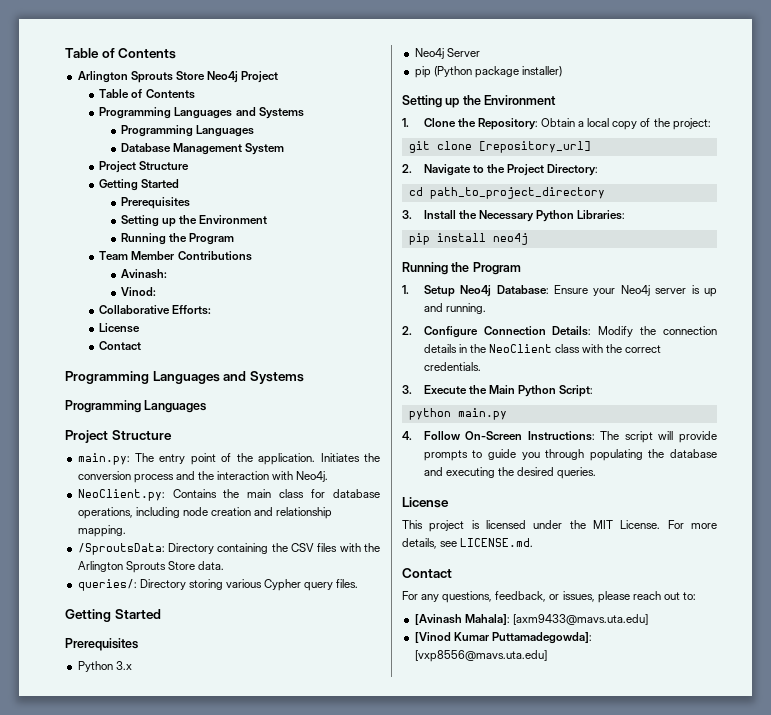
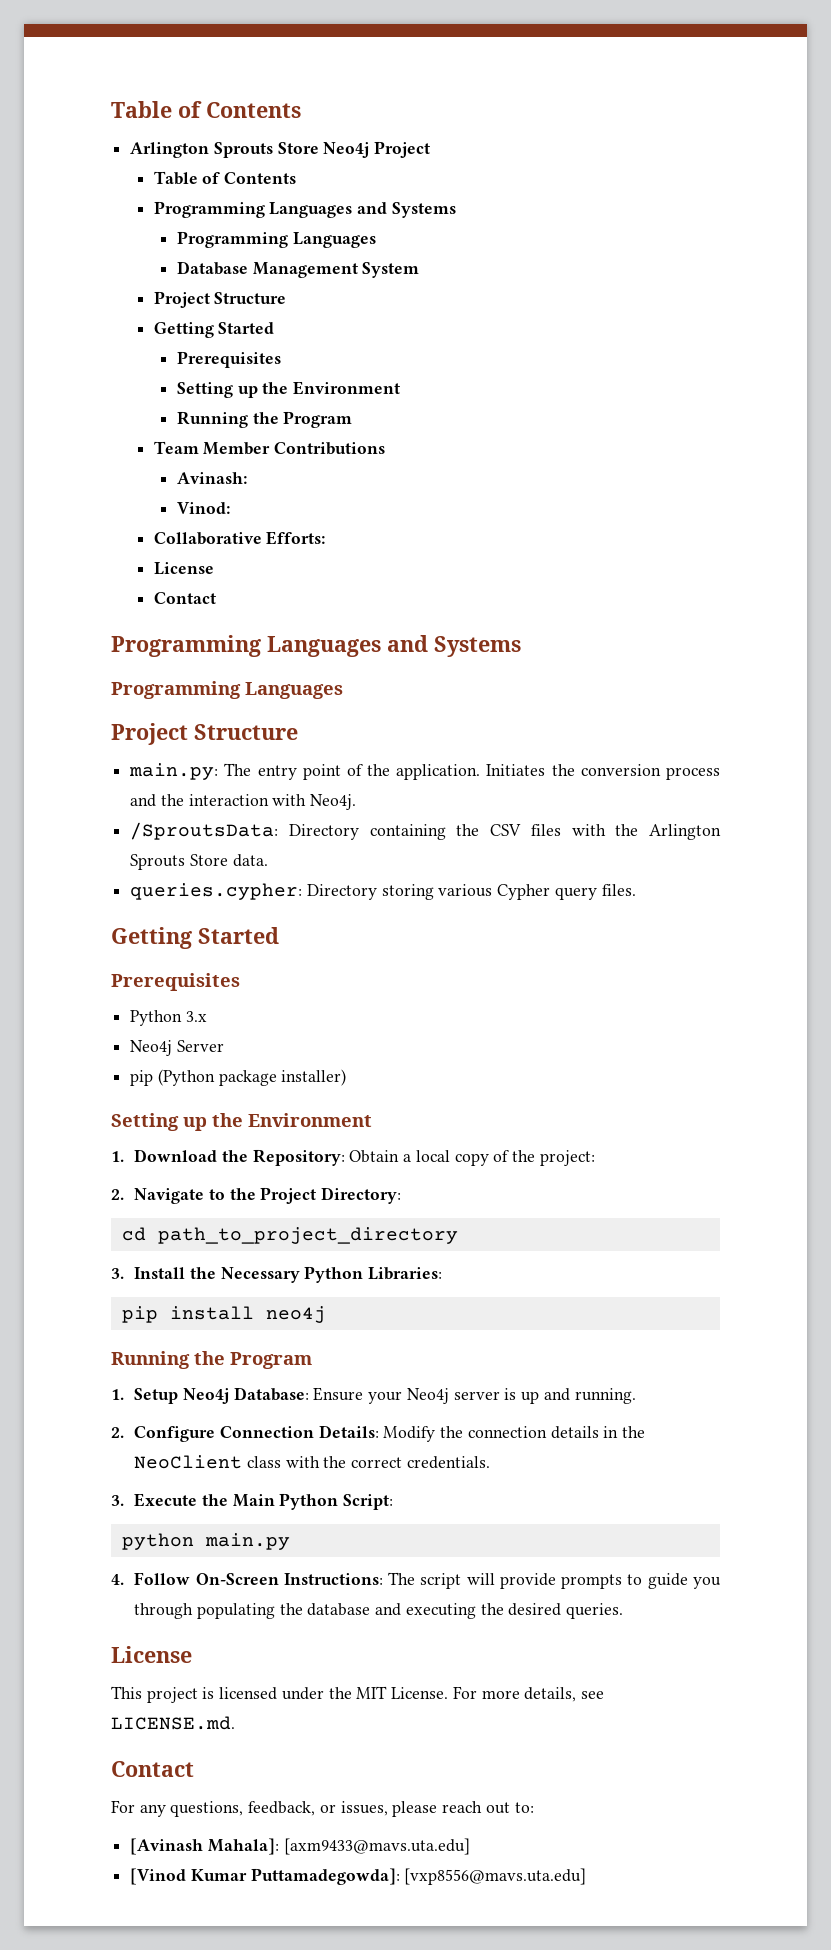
[77,489,381,501] [77,507,333,519] [77,525,126,537] // NeoClient.py: Contains the main class for database operations, including node creation and relationship mapping. -> (357, 802) none
[77,579,137,591] queries/: -> [130,883,303,900] queries.cypher:
[423,118,456,127] Clone -> [134,1149,218,1162] Download
[408,141,591,153] // git clone [repository_url] -> (595, 1158) none

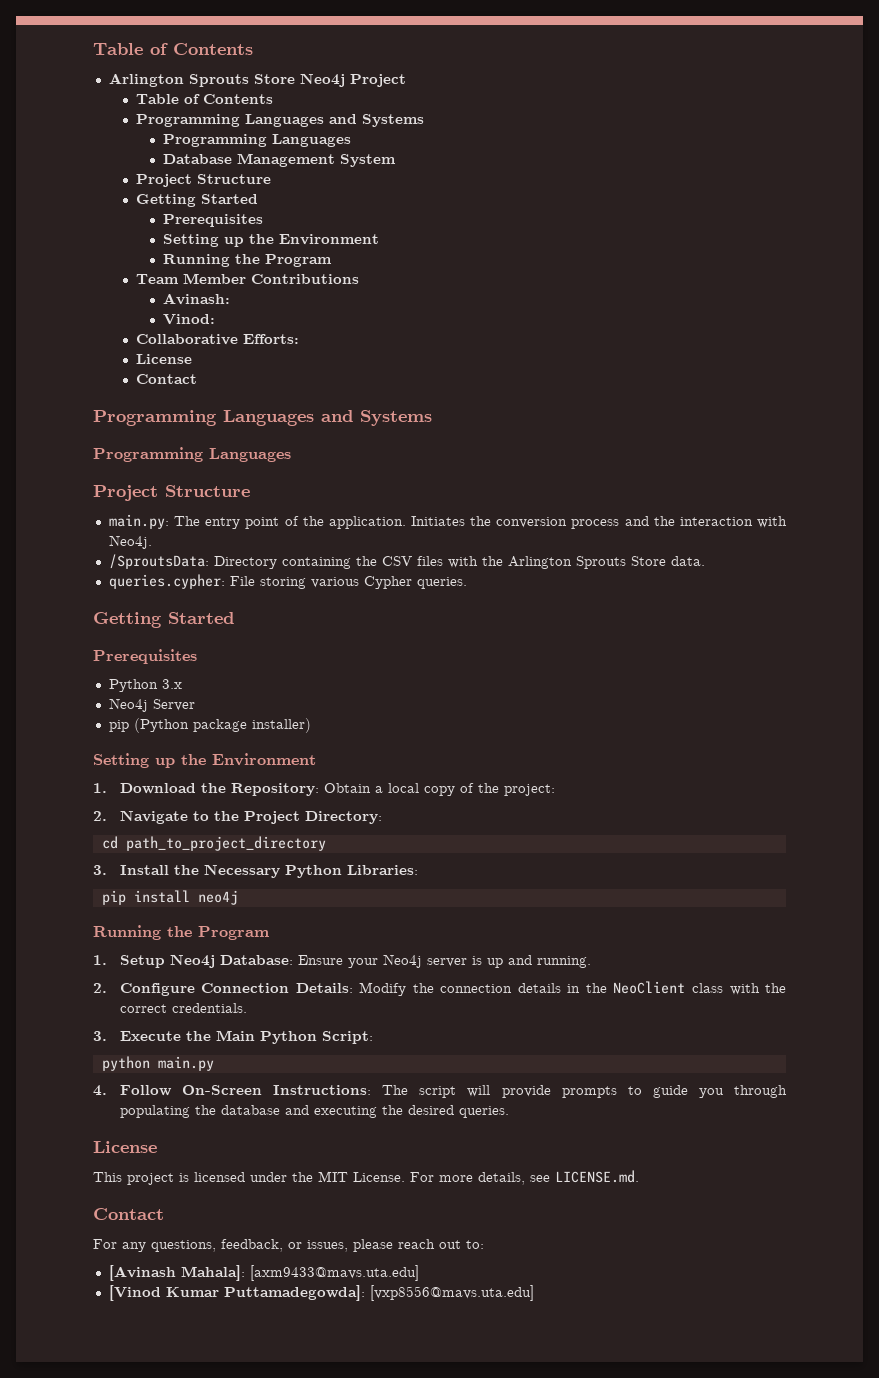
[306,884,377,900] Directory -> [229,576,255,586] File
[554,884,636,900] query files. -> [416,577,467,589] queries.

